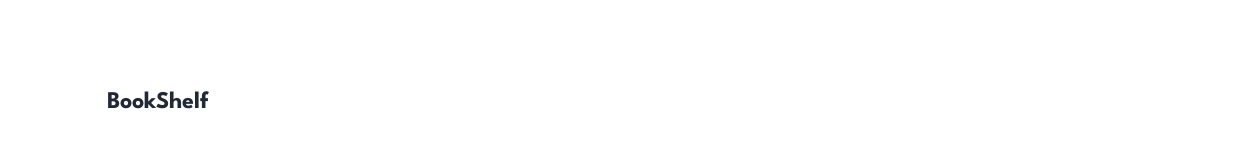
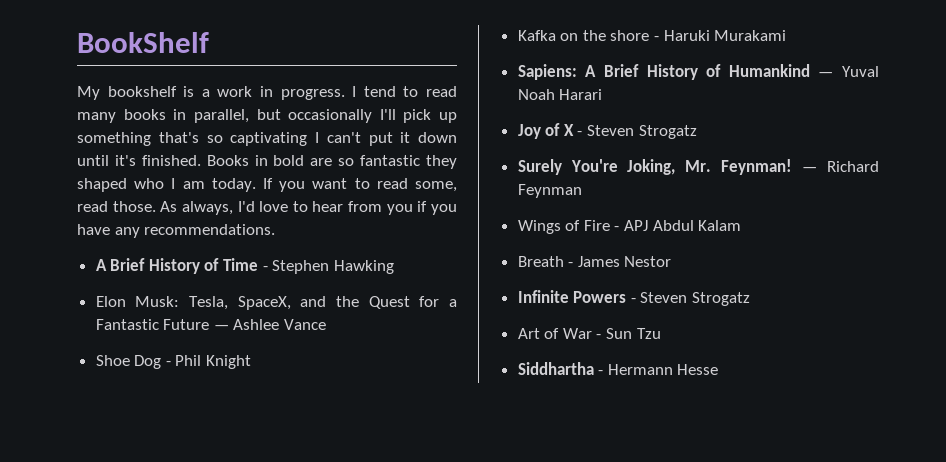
(209, 100) none -> [77,86,458,100] [77,109,457,123] [77,132,457,146] [77,155,458,169] [77,178,457,192] [77,201,457,215] [77,224,276,238] [95,258,394,274] [95,296,458,310] [95,319,327,330] [95,355,252,369] [517,30,787,41] [517,64,879,80] [517,89,603,100] [517,123,697,139] [517,159,879,175] [517,184,582,198] [517,220,742,234] [517,256,672,267] [517,290,751,306] [517,328,661,339] [517,362,719,375] // My bookshelf is a work in progress. I tend to read many books in parallel, but occasionally I'll pick up something that's so captivating I can't put it down until it's finished. Books in bold are so fantastic they shaped who I am today. If you want to read some, read those. As always, I'd love to hear from you if you have any recommendations. // A Brief History of Time - Stephen Hawking // Elon Musk: Tesla, SpaceX, and the Quest for a Fantastic Future — Ashlee Vance // Shoe Dog - Phil Knight // Kafka on the shore - Haruki Murakami // Sapiens: A Brief History of Humankind — Yuval Noah Harari // Joy of X - Steven Strogatz // Surely You're Joking, Mr. Feynman! — Richard Feynman // Wings of Fire - APJ Abdul Kalam // Breath - James Nestor // Infinite Powers - Steven Strogatz // Art of War - Sun Tzu // Siddhartha - Hermann Hesse

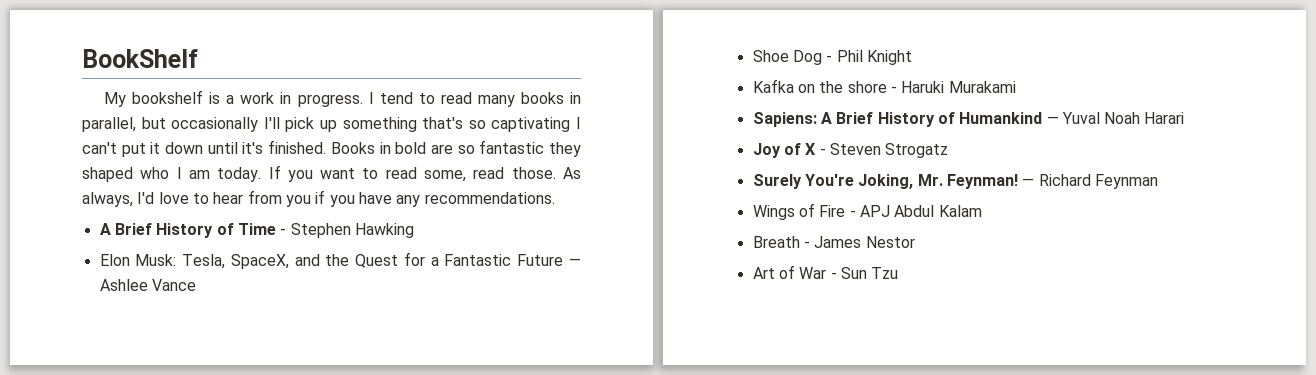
[517,290,751,306] // Infinite Powers - Steven Strogatz -> (915, 242) none
[517,362,719,375] // Siddhartha - Hermann Hesse -> (899, 273) none

